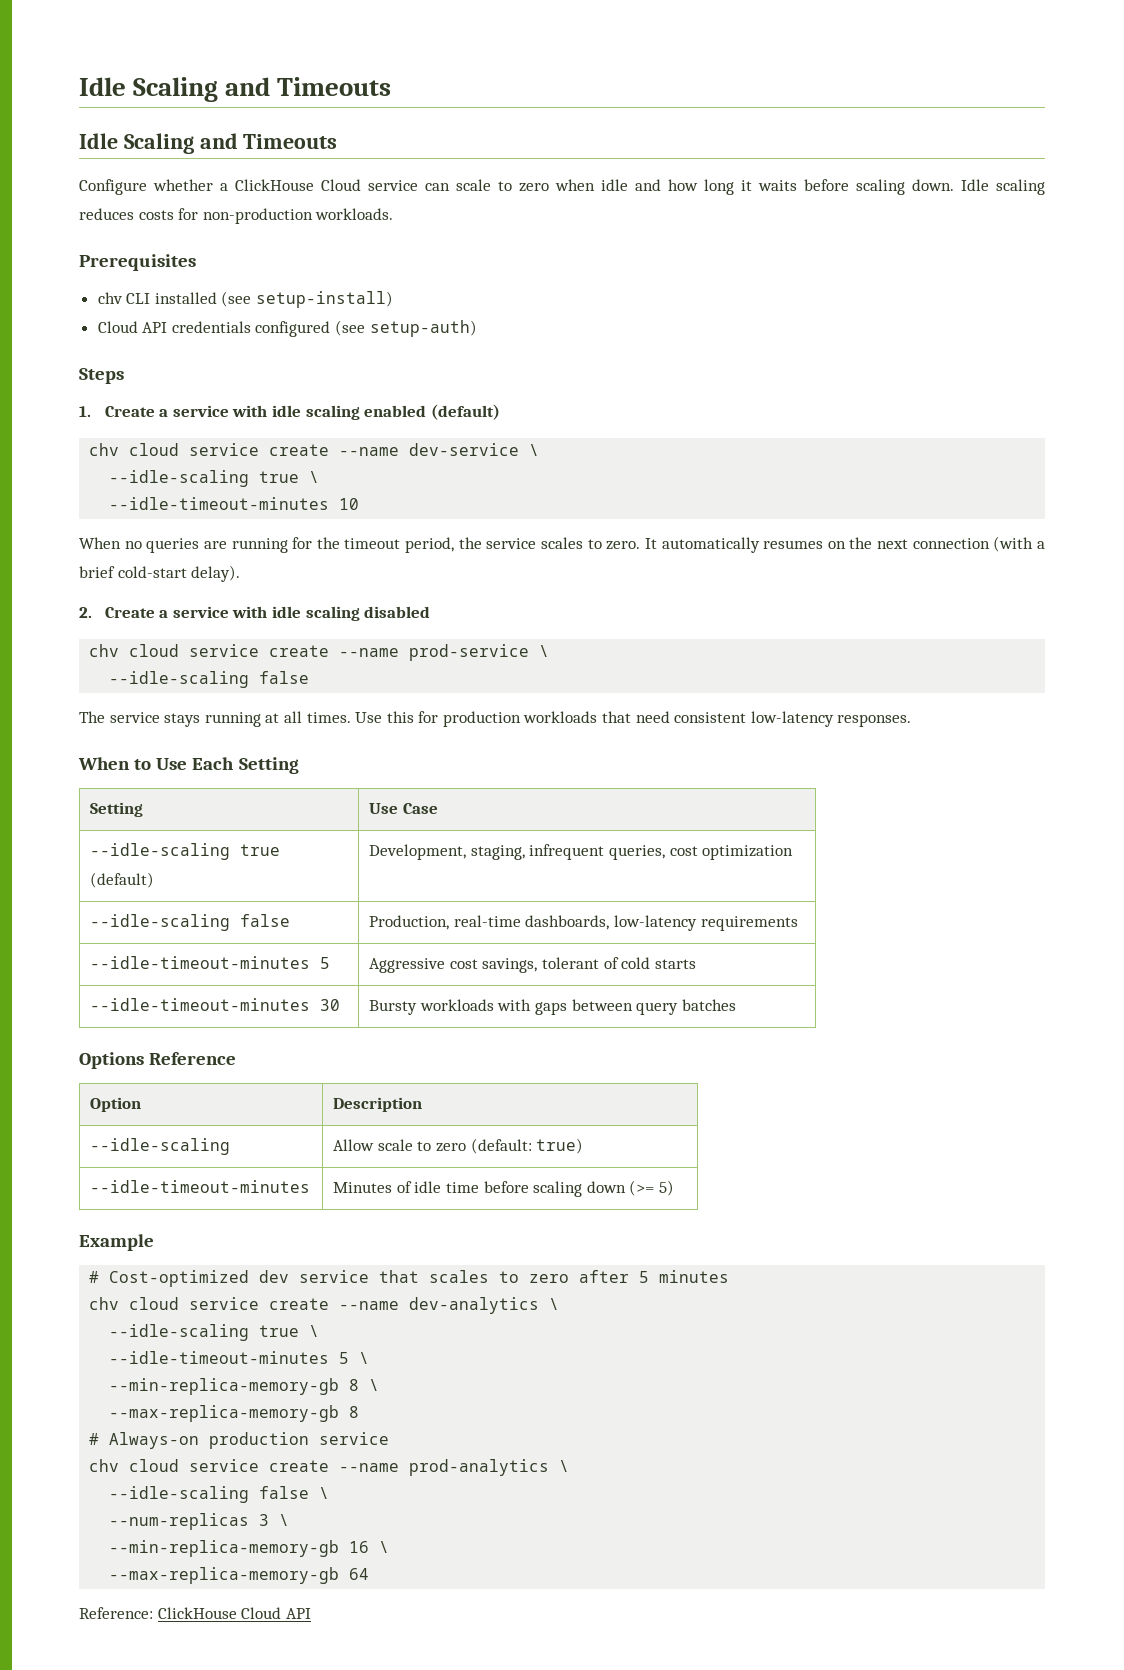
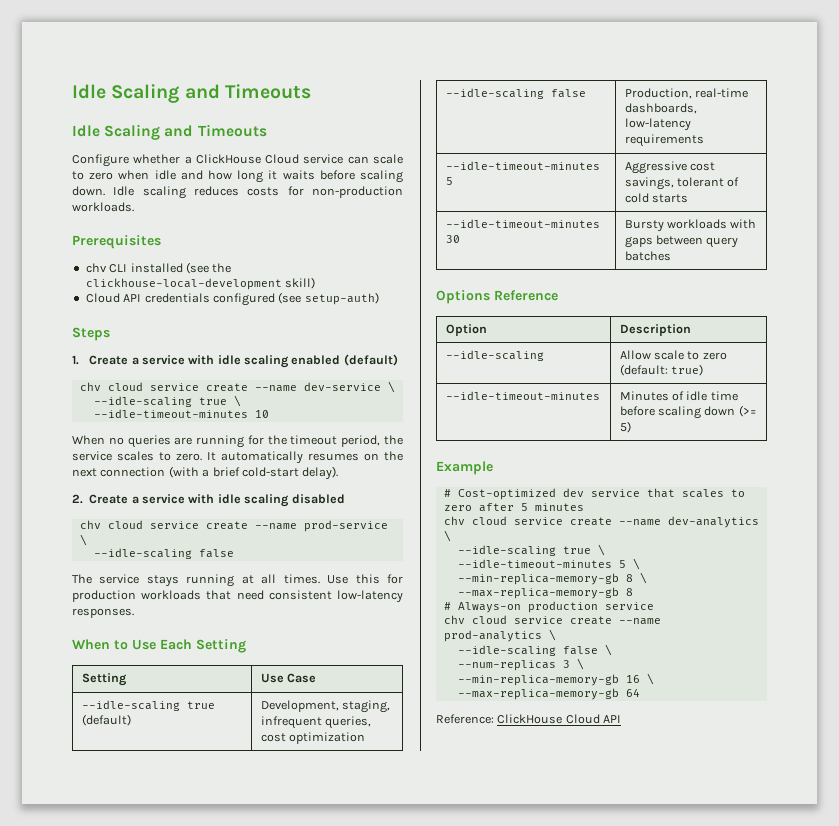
[256,291,394,308] setup-install) -> [212,263,232,273] [85,277,316,290] the clickhouse-local-development skill)

